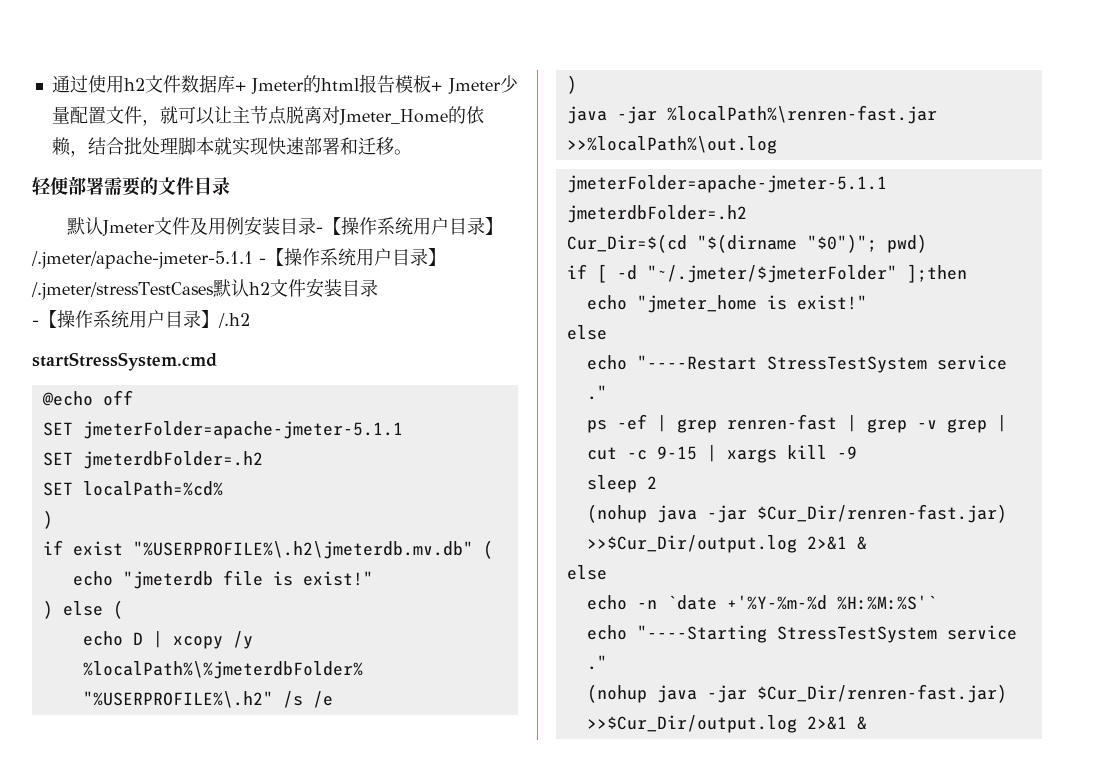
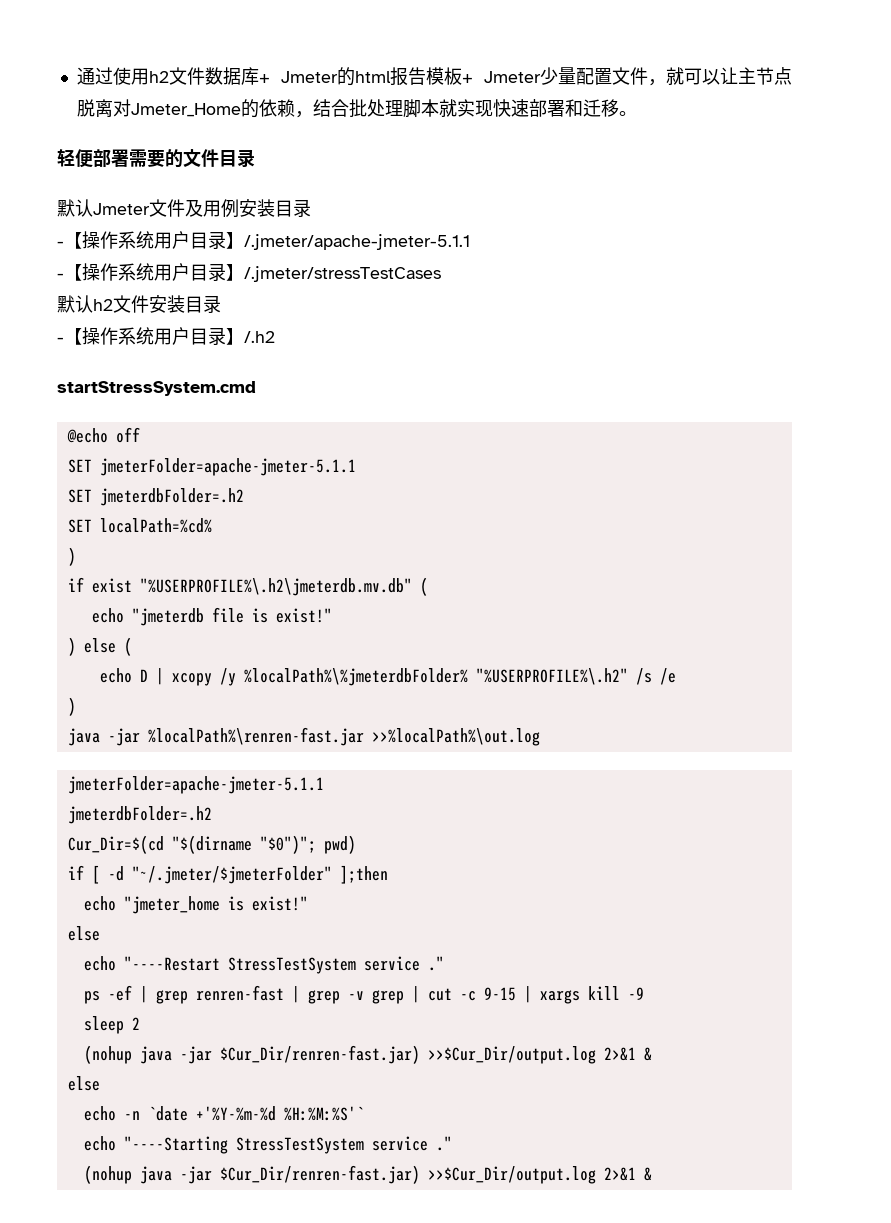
(316, 226) none -> (311, 208) //
(253, 260) none -> (470, 242) //
(214, 291) none -> (441, 274) //

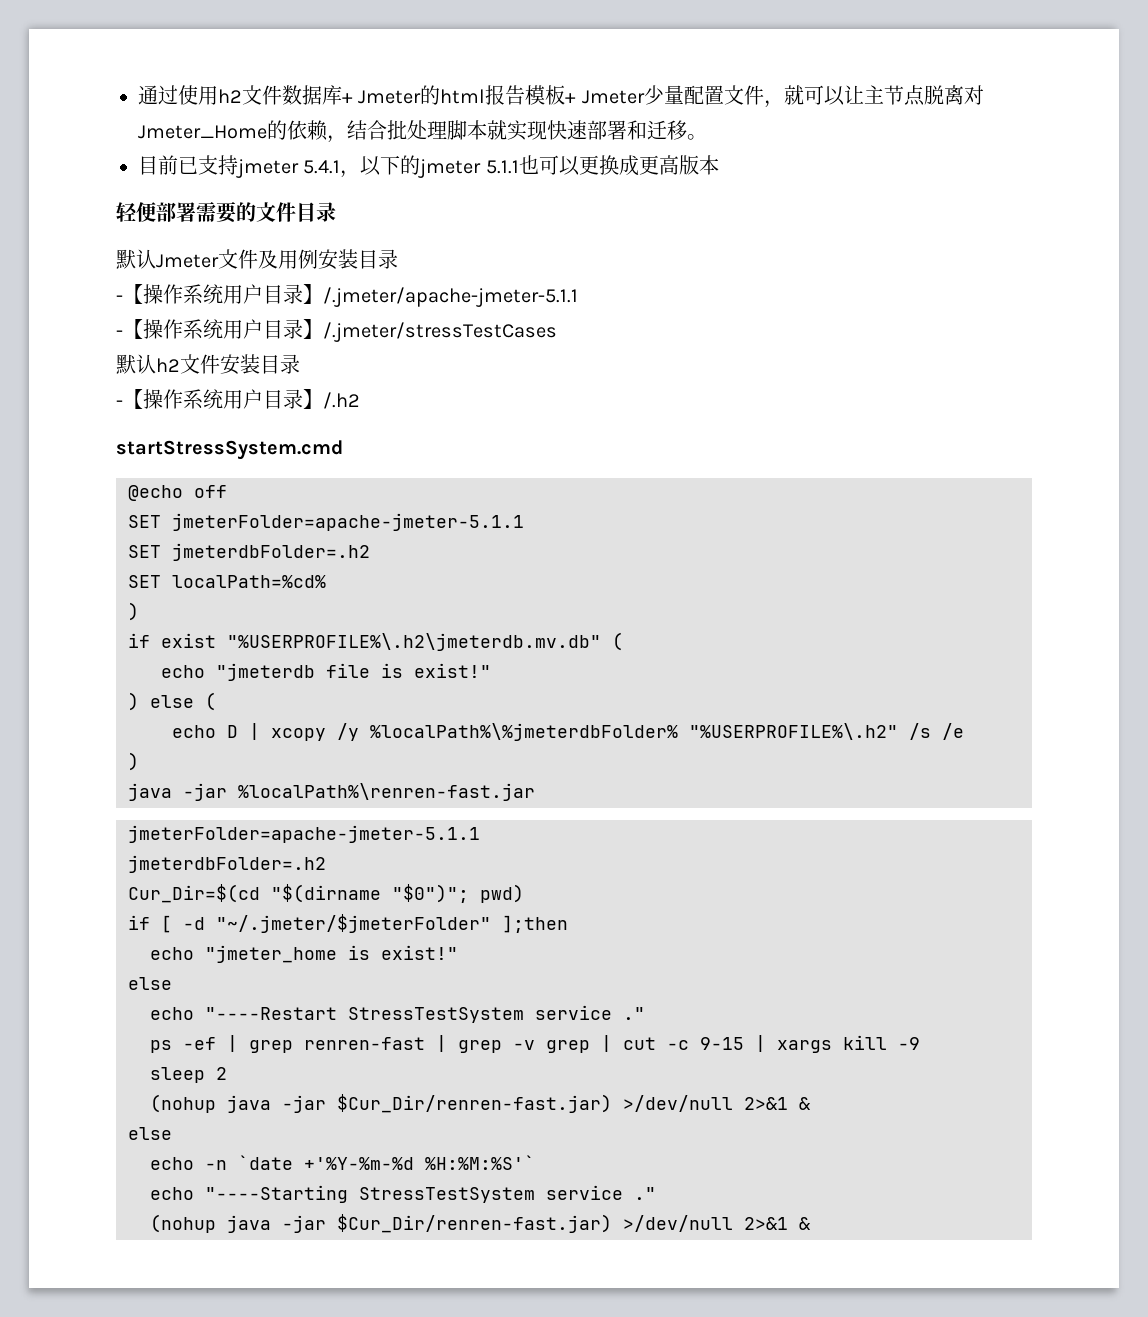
(637, 113) none -> [138,155,719,178] // 目前已支持jmeter 5.4.1，以下的jmeter 5.1.1也可以更换成更高版本
[371,728,540,746] >>%localPath%\out.log -> (535, 792) none
[427,1046,596,1064] >>$Cur_Dir/output.log -> [623,1095,733,1112] >/dev/null
[427,1166,596,1184] >>$Cur_Dir/output.log -> [623,1215,733,1232] >/dev/null

